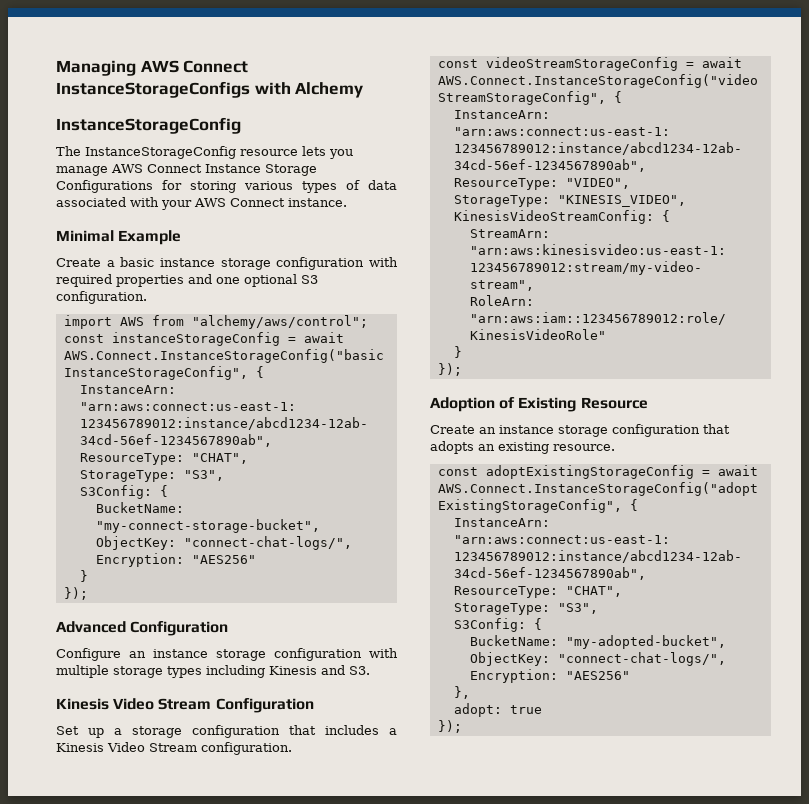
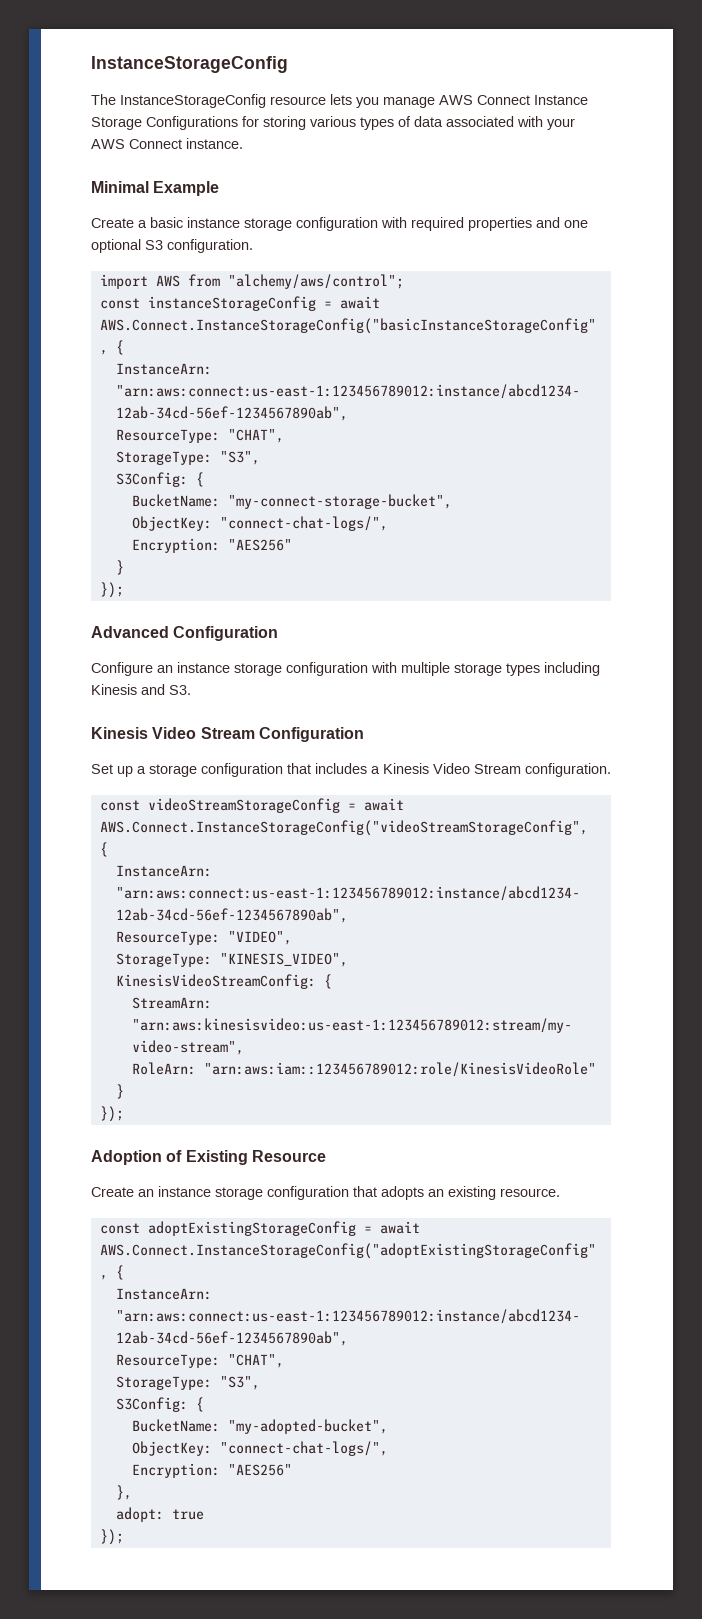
[56,60,249,76] [56,81,364,98] Managing AWS Connect InstanceStorageConfigs with Alchemy // -> (91, 64) none

